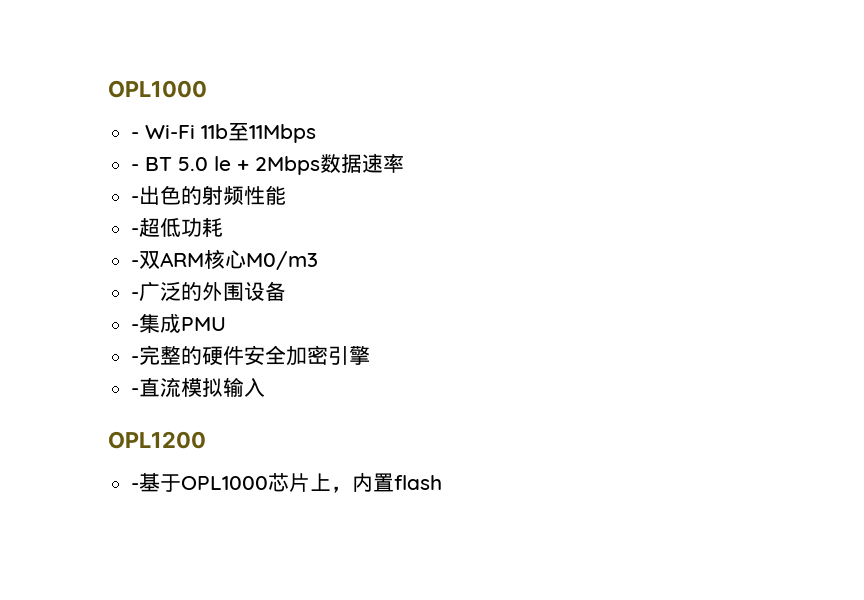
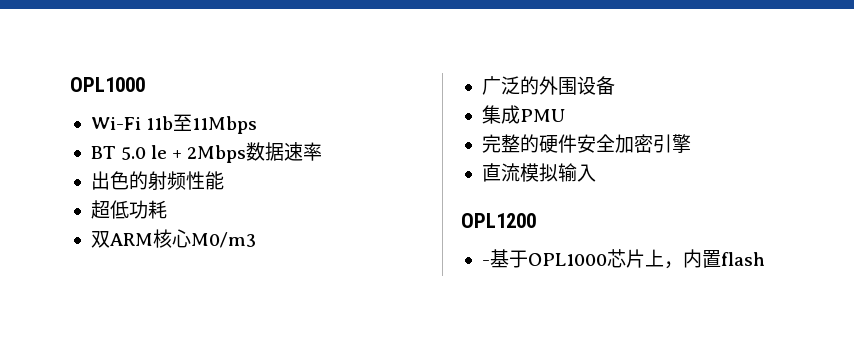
[131,132,140,139] - -> (145, 84) none
[131,164,140,171] - -> (258, 125) none
[131,196,140,203] - -> (323, 151) none
[131,228,140,235] - -> (224, 180) none
[131,260,140,267] - -> (167, 209) none
[131,292,140,299] - -> (256, 240) none
[131,324,140,331] - -> (615, 85) none
[131,356,140,363] - -> (565, 115) none
[131,388,140,395] - -> (691, 143) none

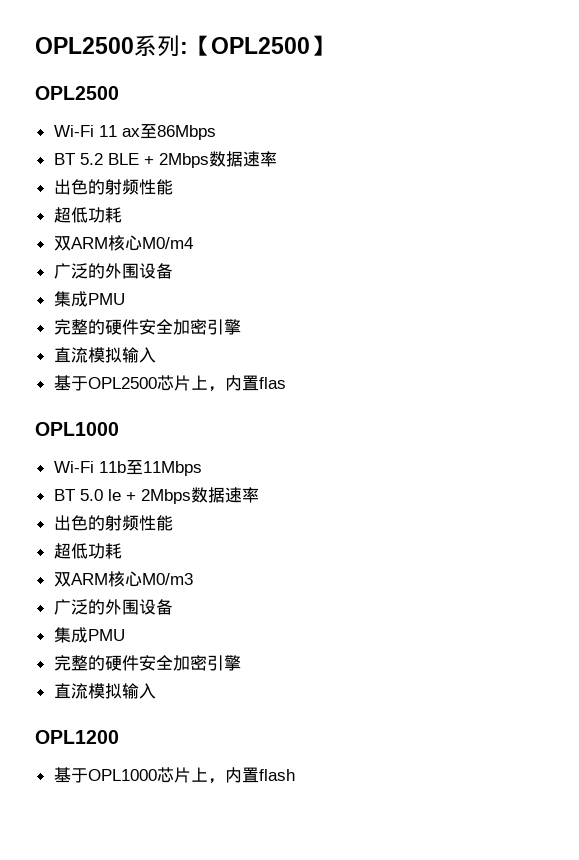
(70, 84) none -> [35,35,333,57] [35,86,119,100] [53,124,216,140] [53,151,277,168] [53,179,173,195] [53,207,122,223] [53,235,193,251] [53,263,173,279] [53,291,125,307] [53,319,241,335] [53,347,156,363] [53,375,286,392] OPL2500系列:【OPL2500】 // OPL2500 // Wi-Fi 11 ax至86Mbps // BT 5.2 BLE + 2Mbps数据速率 // 出色的射频性能 // 超低功耗 // 双ARM核心M0/m4 // 广泛的外围设备 // 集成PMU // 完整的硬件安全加密引擎 // 直流模拟输入 // 基于OPL2500芯片上，内置flas //
[481,260,490,266] - -> (119, 737) none

